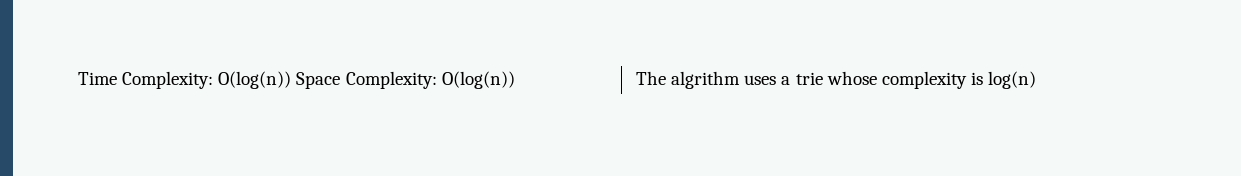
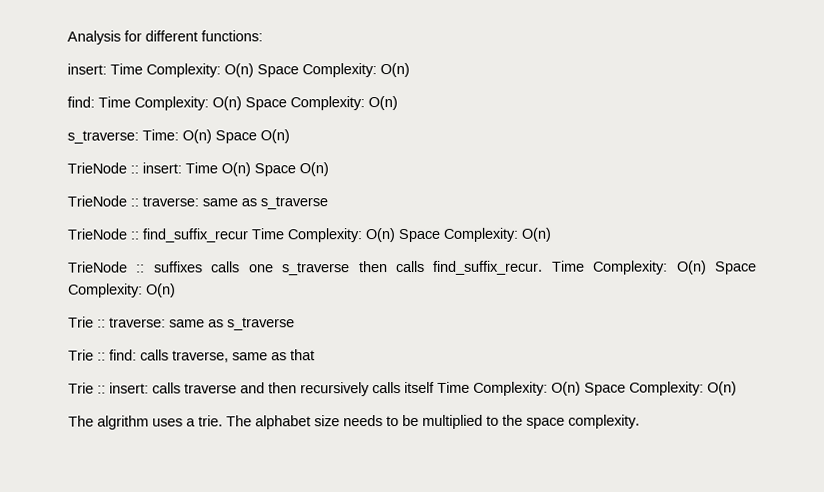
[78,71,515,89] [636,71,1037,89] Time Complexity: O(log(n)) Space Complexity: O(log(n)) // The algrithm uses a trie whose complexity is log(n) -> [67,30,263,45] [67,63,410,78] [67,96,398,111] [67,129,290,144] [67,162,329,177] [67,195,328,210] [67,227,551,243] [68,260,757,276] [68,283,176,298] [68,316,295,331] [68,349,315,363] [68,381,737,397] [68,414,640,430] Analysis for different functions: // insert: Time Complexity: O(n) Space Complexity: O(n) // find: Time Complexity: O(n) Space Complexity: O(n) // s_traverse: Time: O(n) Space O(n) // TrieNode :: insert: Time O(n) Space O(n) // TrieNode :: traverse: same as s_traverse // TrieNode :: find_suffix_recur Time Complexity: O(n) Space Complexity: O(n) // TrieNode :: suffixes calls one s_traverse then calls find_suffix_recur. Time Complexity: O(n) Space Complexity: O(n) // Trie :: traverse: same as s_traverse // Trie :: find: calls traverse, same as that // Trie :: insert: calls traverse and then recursively calls itself Time Complexity: O(n) Space Complexity: O(n) // The algrithm uses a trie. The alphabet size needs to be multiplied to the space complexity.

